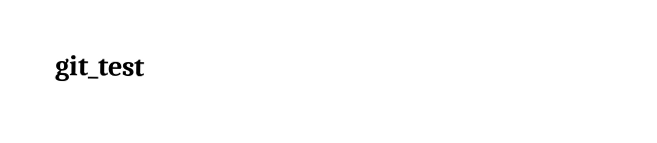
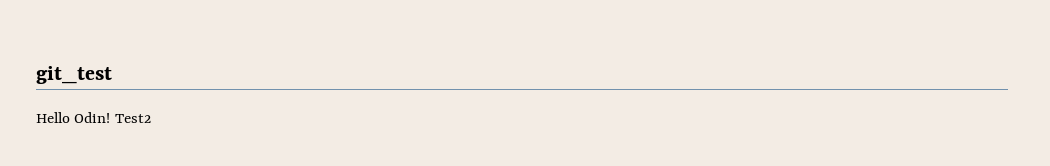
(146, 68) none -> [36,112,151,123] // Hello Odin! Test2

